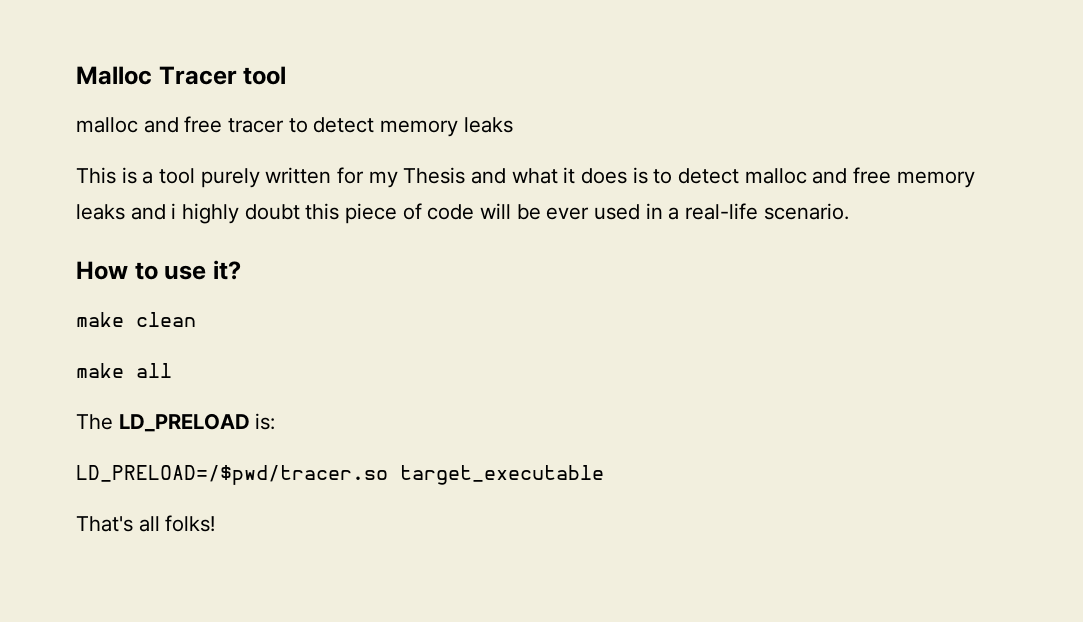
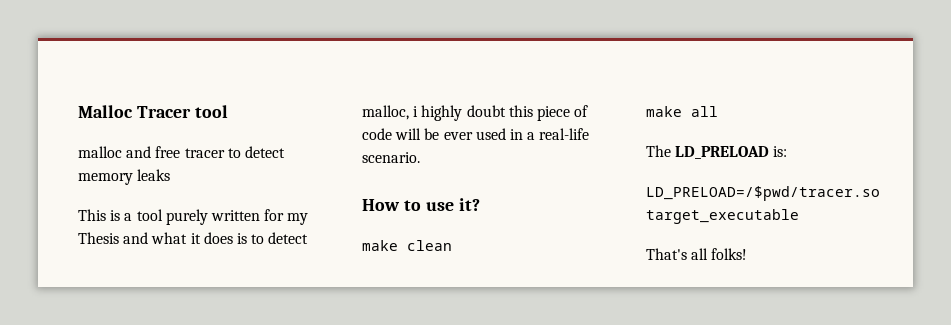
[744,167,975,188] [76,204,166,220] malloc and free memory leaks and -> [362,105,409,120] malloc,

